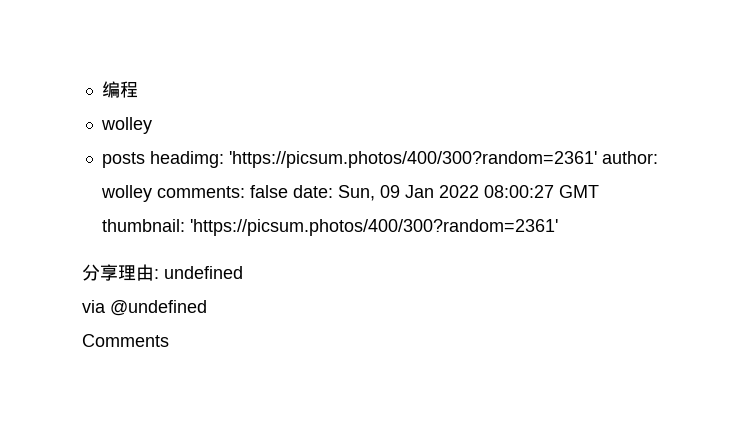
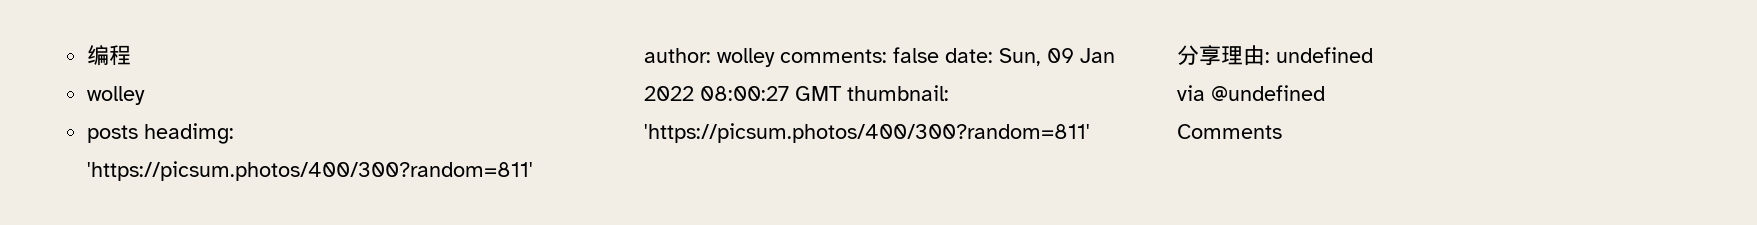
[228,151,597,168] 'https://picsum.photos/400/300?random=2361' -> [87,161,534,181] 'https://picsum.photos/400/300?random=811'
[189,219,558,236] 'https://picsum.photos/400/300?random=2361' -> [644,123,1091,143] 'https://picsum.photos/400/300?random=811'

